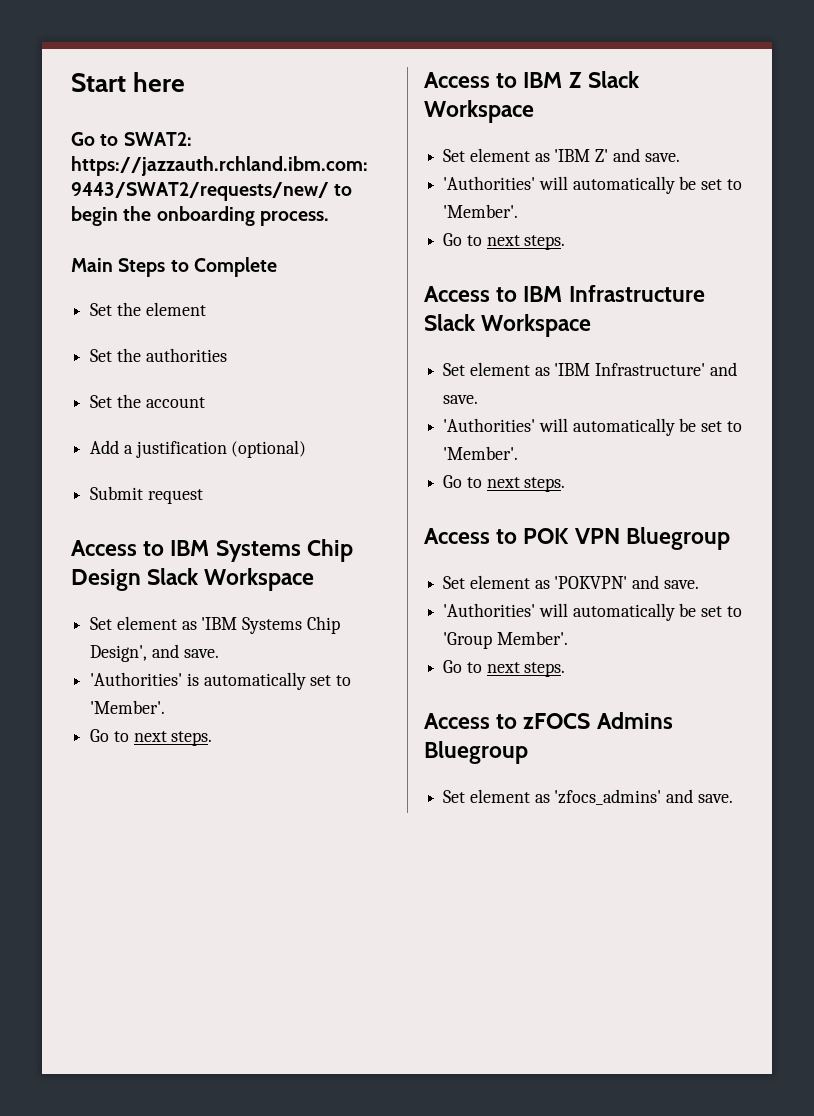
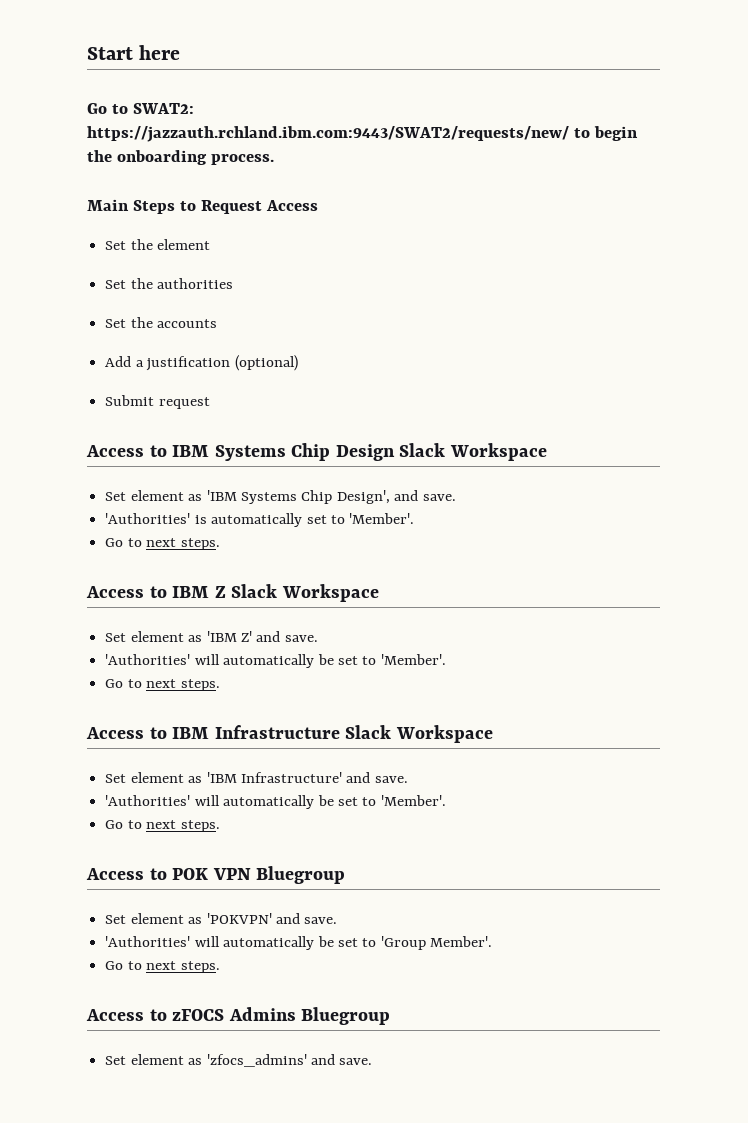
[193,257,277,277] Complete -> [200,200,318,214] Request Access
[145,397,205,408] account -> [157,319,218,328] accounts

